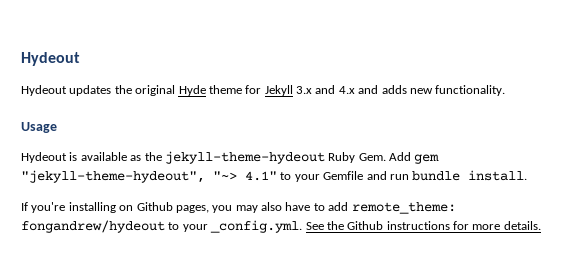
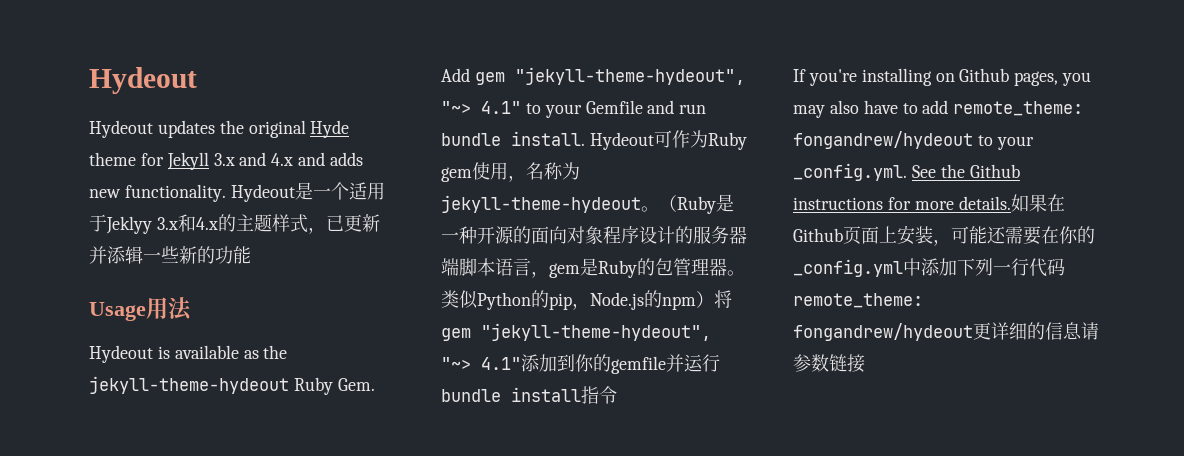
(506, 90) none -> [230,182,385,202] [89,214,380,234] [89,246,251,264] Hydeout是一个适用于Jeklyy 3.x和4.x的主题样式，已更新并添辑一些新的功能
(57, 127) none -> [146,297,192,321] 用法
(528, 175) none -> [589,130,747,150] [441,162,580,182] [441,194,734,214] [441,226,747,244] [441,258,745,278] [441,290,732,310] [441,323,711,341] [441,354,720,374] [441,386,617,404] Hydeout可作为Ruby gem使用，名称为jekyll-theme-hydeout。（Ruby是一种开源的面向对象程序设计的服务器端脚本语言，gem是Ruby的包管理器。类似Python的pip，Node.js的npm）将gem "jekyll-theme-hydeout", "~> 4.1"添加到你的gemfile并运行bundle install指令
(541, 225) none -> [1010,194,1065,212] [793,225,1095,246] [793,258,1065,277] [793,293,923,308] [793,322,1099,341] [793,354,865,373] 如果在Github页面上安装，可能还需要在你的_config.yml中添加下列一行代码remote_theme: fongandrew/hydeout更详细的信息请参数链接

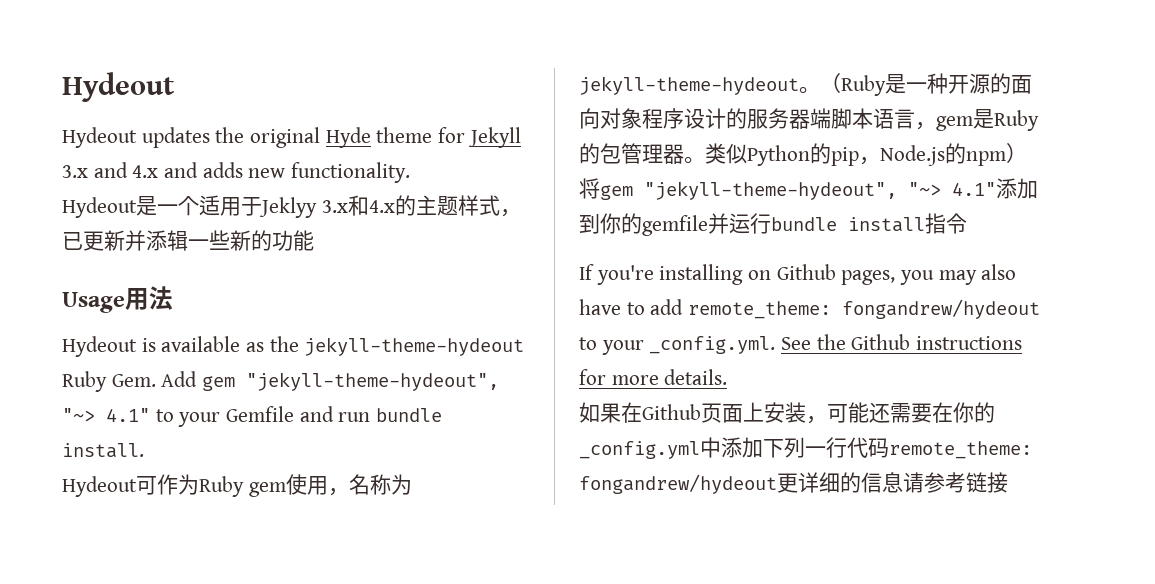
(226, 193) none -> (411, 172) //
(585, 138) none -> (144, 450) //
(1011, 203) none -> (728, 377) //
[811,354,829,372] 数 -> [945,472,966,493] 考

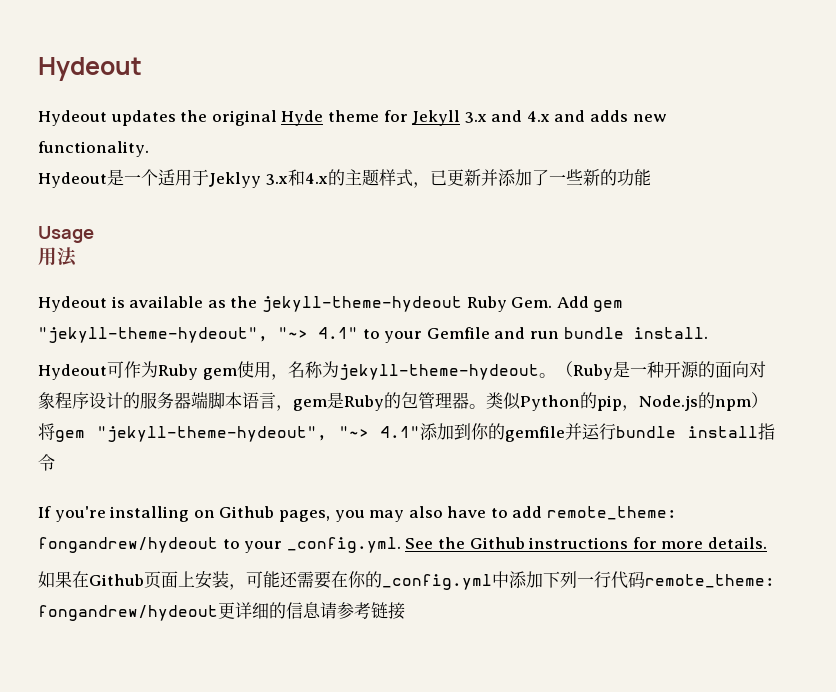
[167,230,188,251] 辑 -> [514,169,549,186] 加了
(125, 302) none -> (94, 234) //

